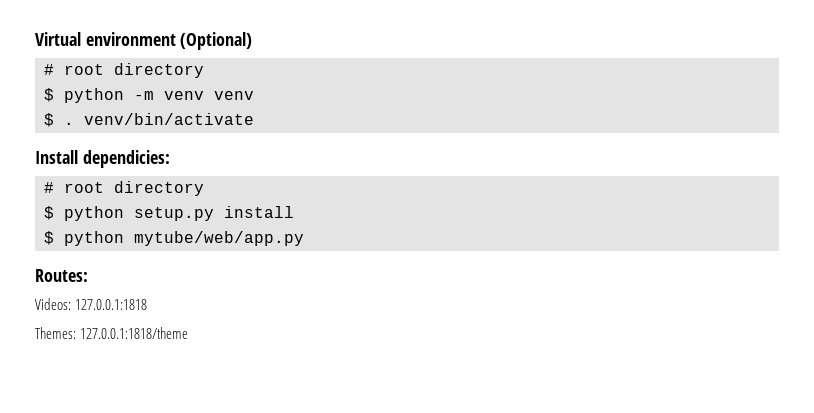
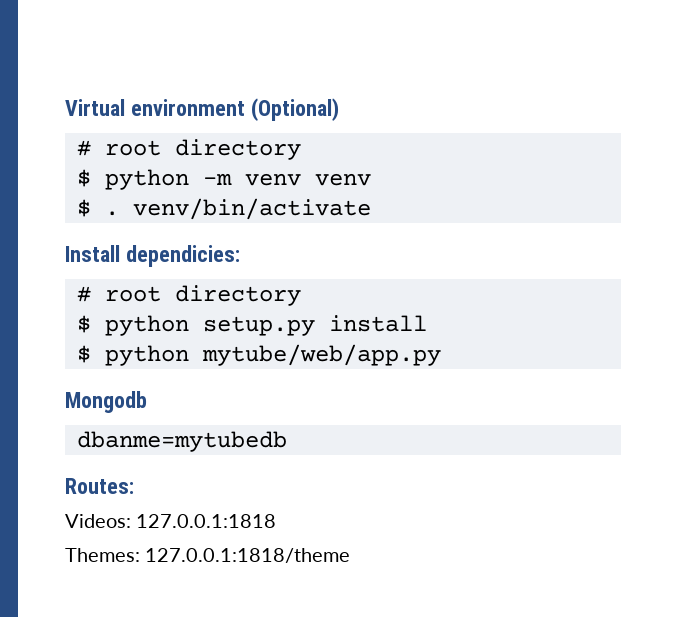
(304, 238) none -> [65,391,147,413] [76,431,287,452] // Mongodb // dbanme=mytubedb

